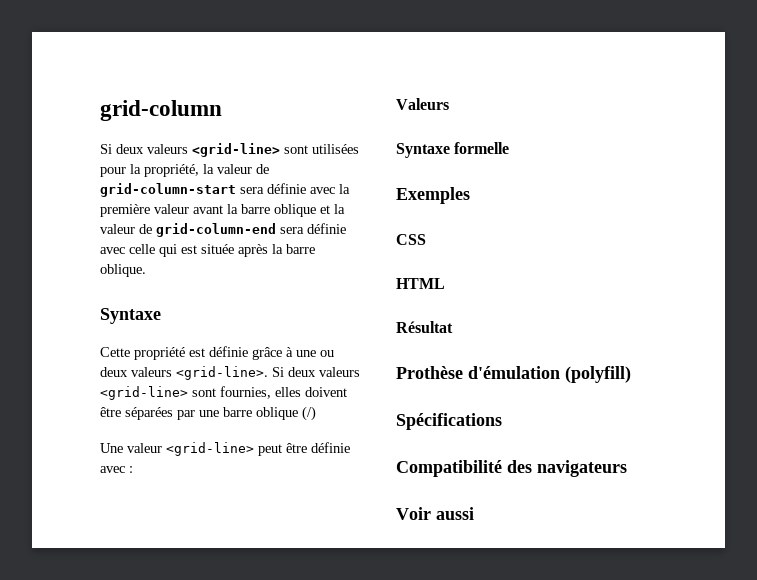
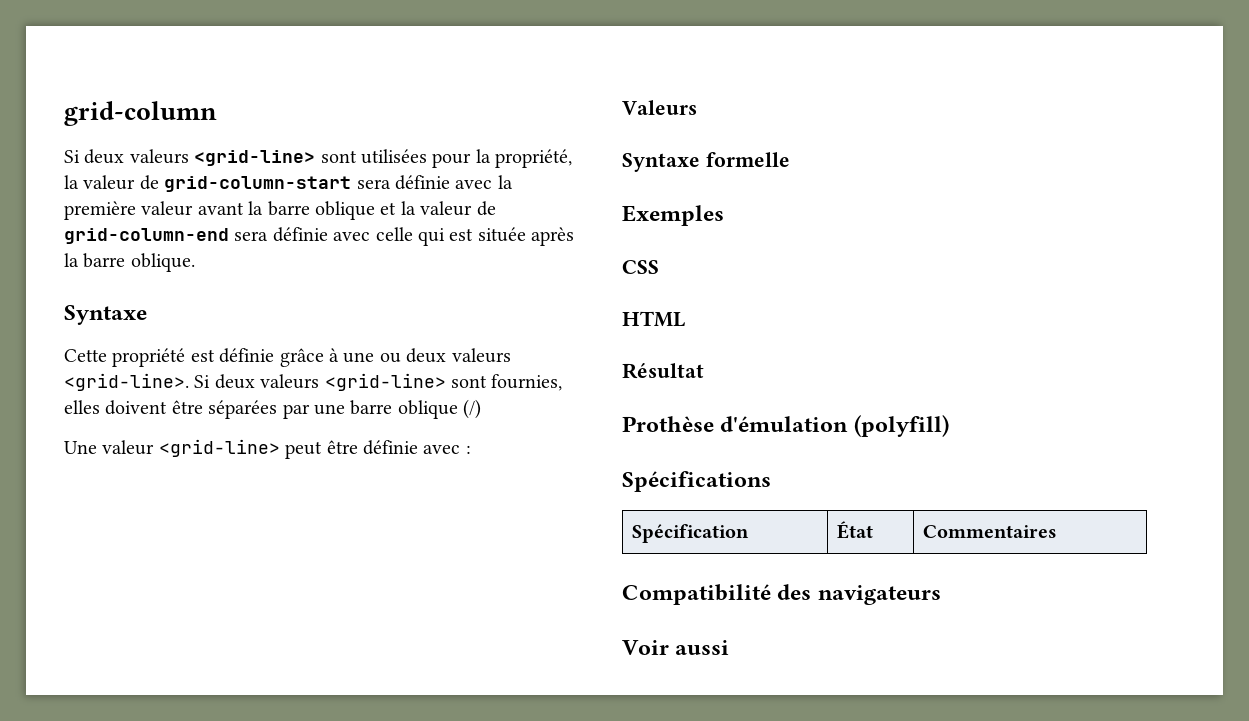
(502, 421) none -> [632,524,750,543] [837,521,874,539] [923,525,1058,538] // Spécification | État | Commentaires

